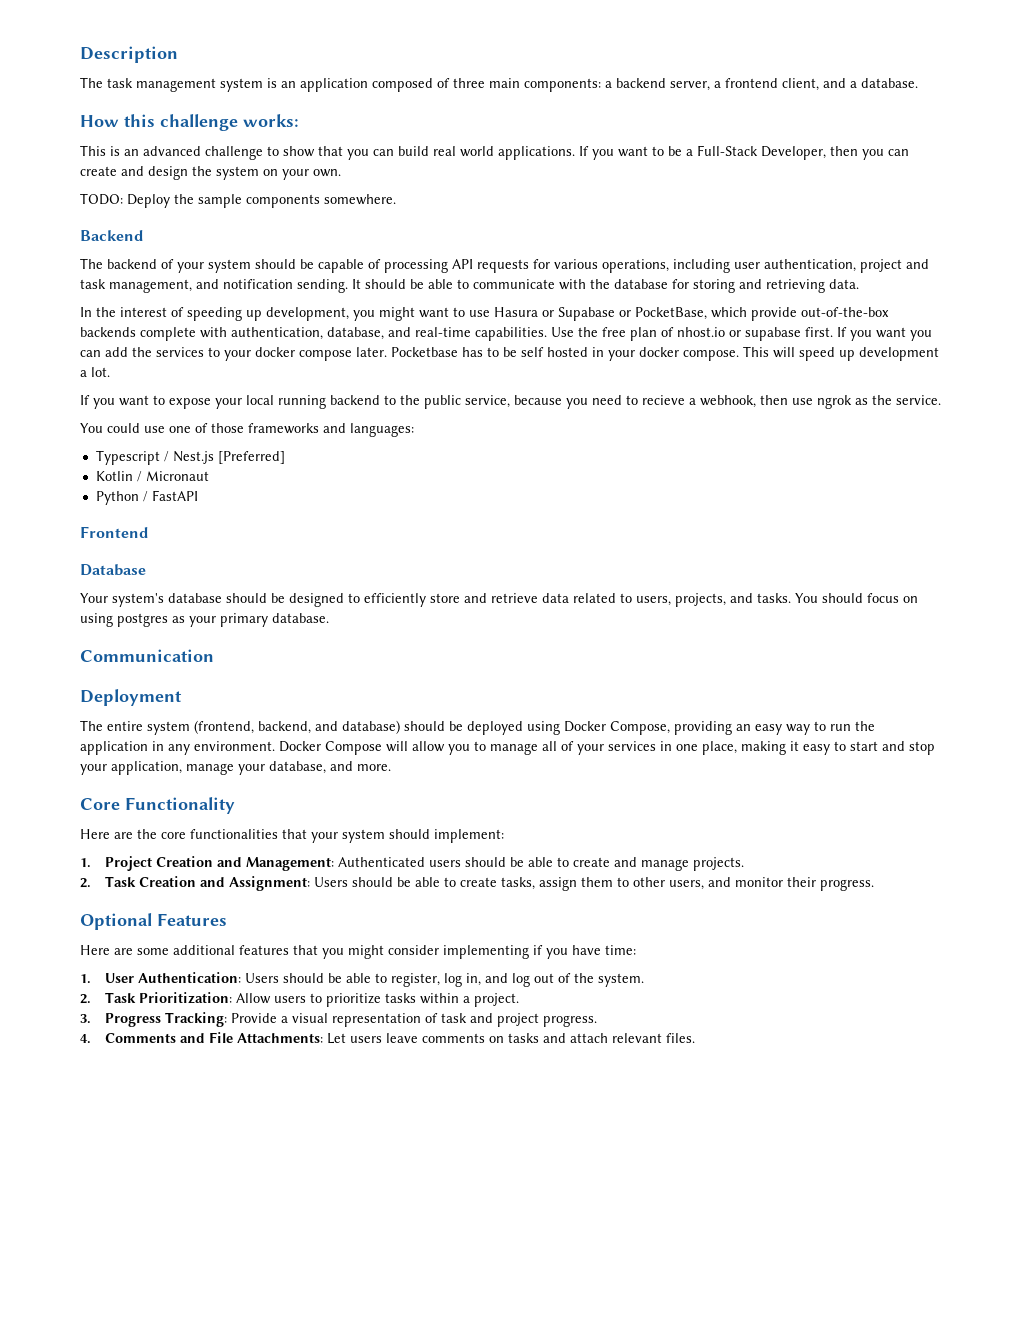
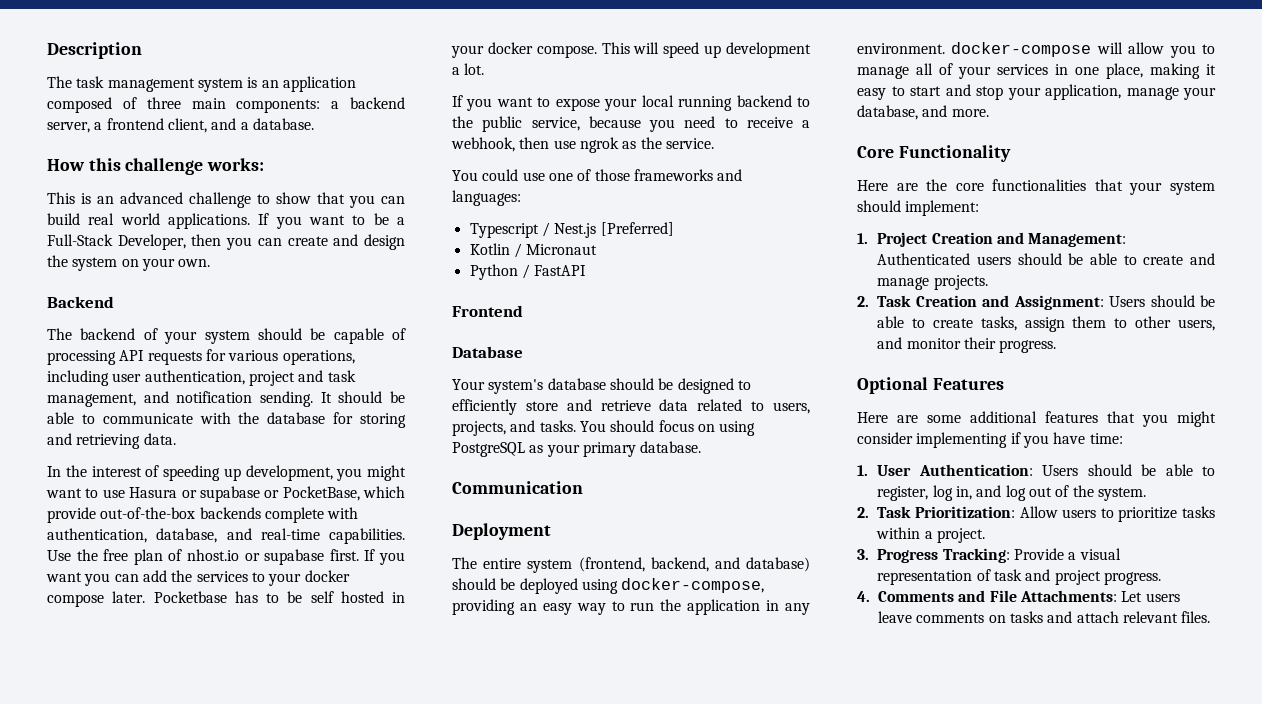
[80,193,396,208] // TODO: Deploy the sample components somewhere. -> (211, 263) none
[558,307,615,321] Supabase -> [199,486,260,502] supabase
[642,395,685,405] recieve -> [746,117,793,128] receive
[117,613,168,627] postgres -> [452,442,525,457] PostgreSQL
[564,721,670,735] Docker Compose, -> [621,578,765,593] docker-compose,
[279,741,382,755] Docker Compose -> [951,42,1092,57] docker-compose

